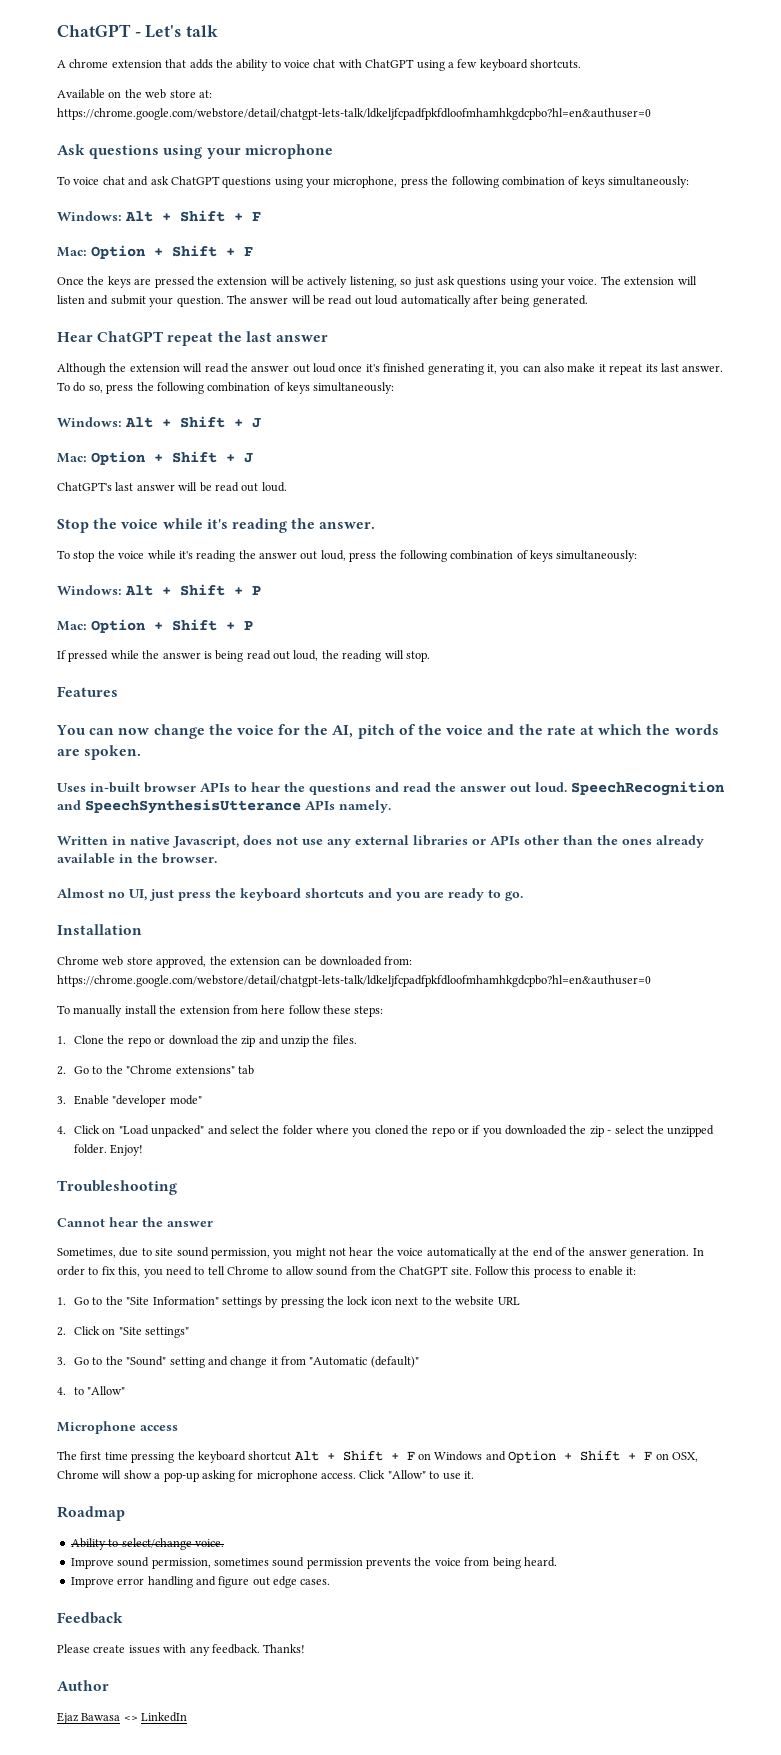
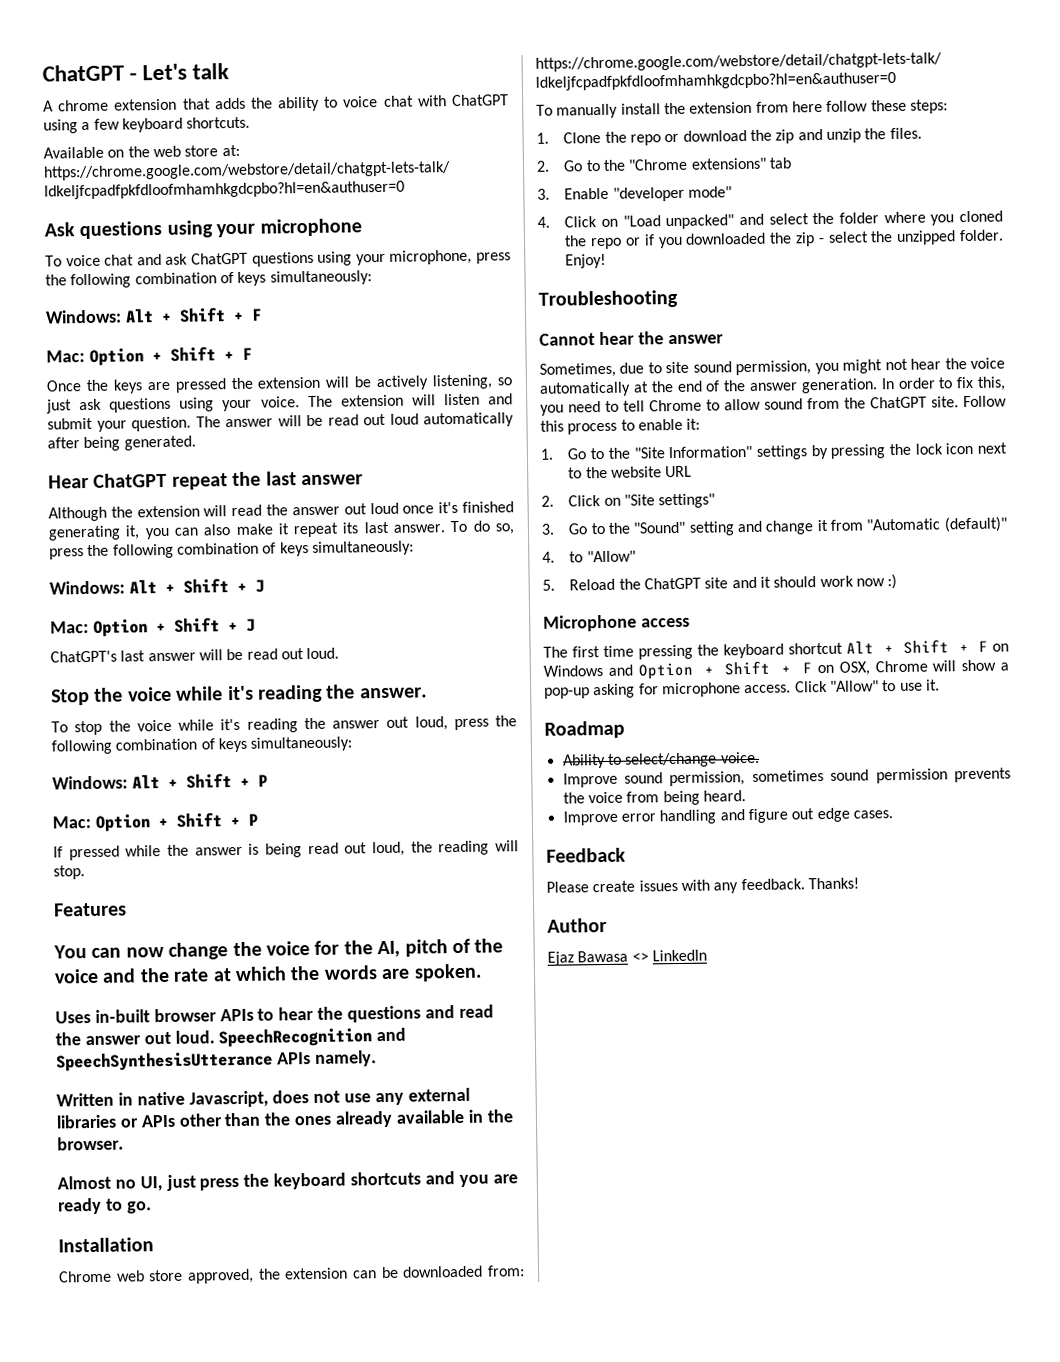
(126, 1390) none -> [542,573,898,591] // 5. Reload the ChatGPT site and it should work now :)

